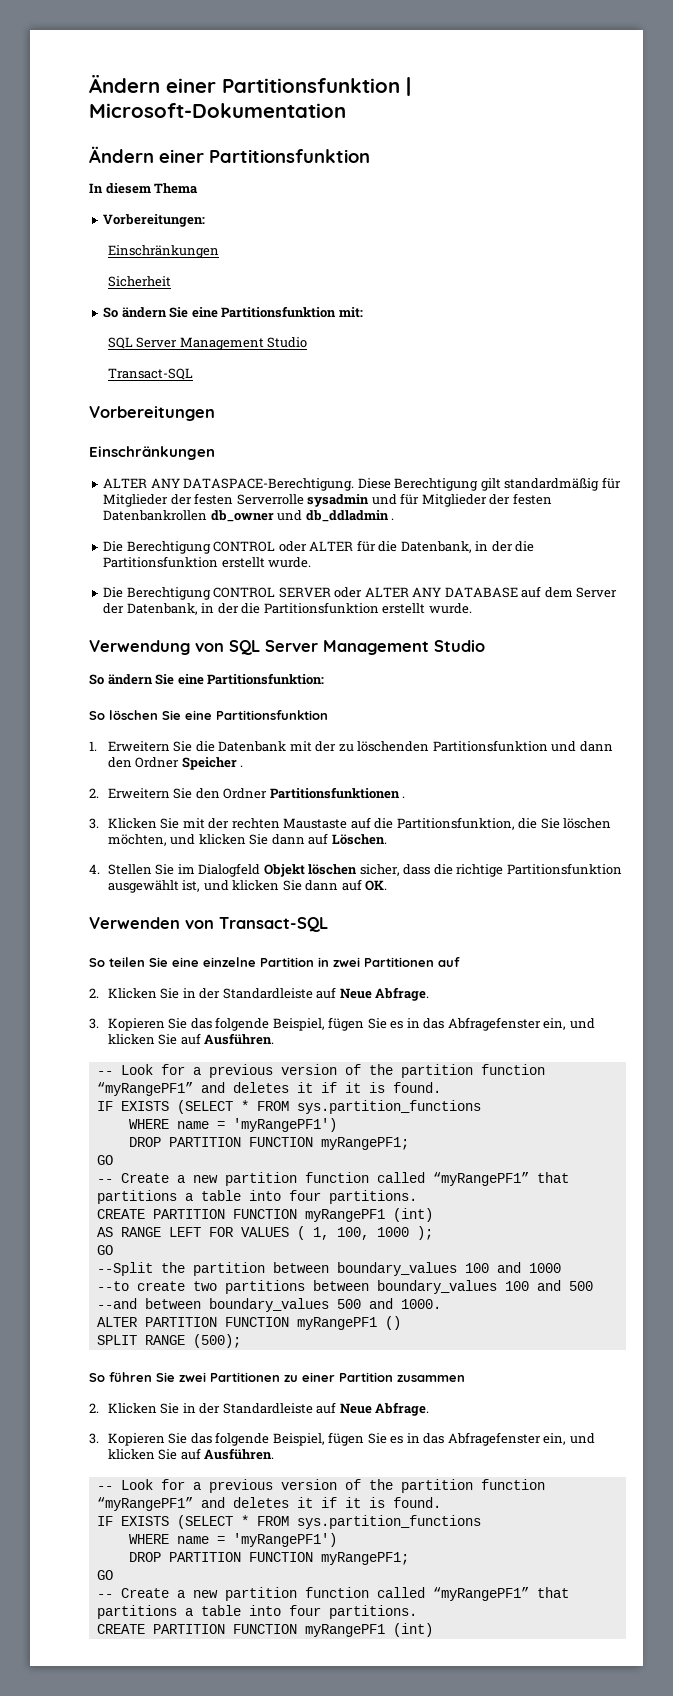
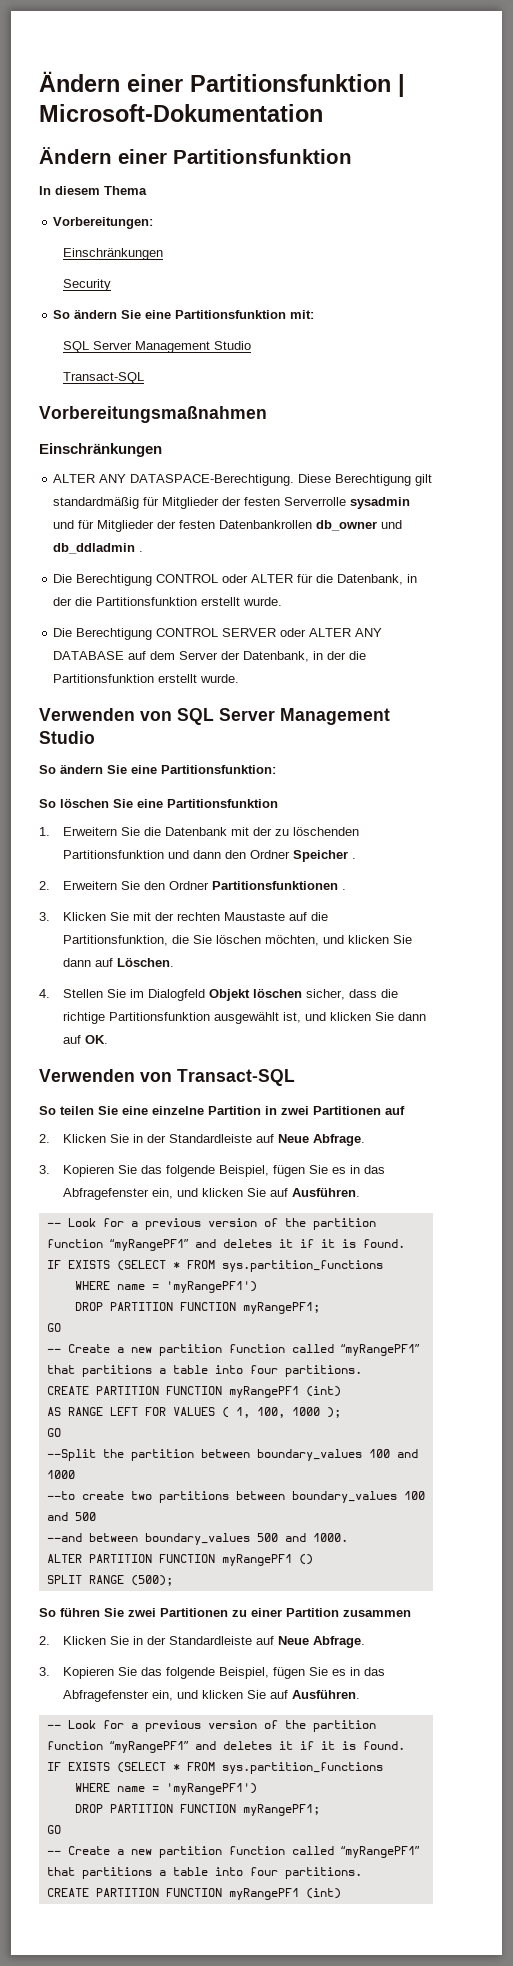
[107,276,171,287] Sicherheit -> [63,279,112,291] Security
[89,406,215,421] Vorbereitungen -> [39,406,267,423] Vorbereitungsmaßnahmen
[89,640,190,655] Verwendung -> [39,708,135,721] Verwenden

